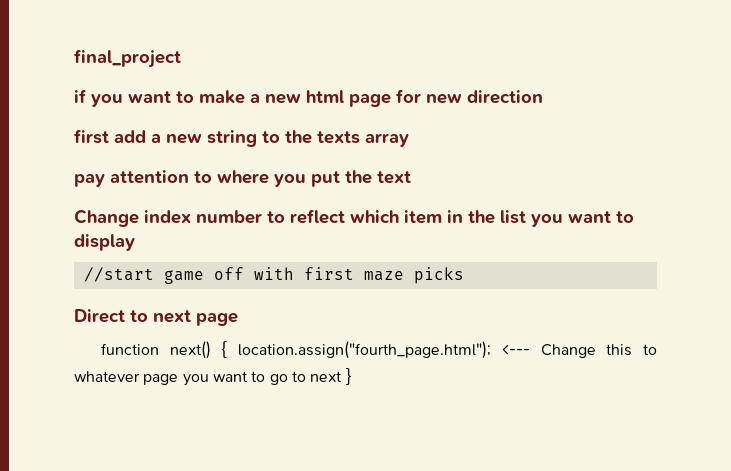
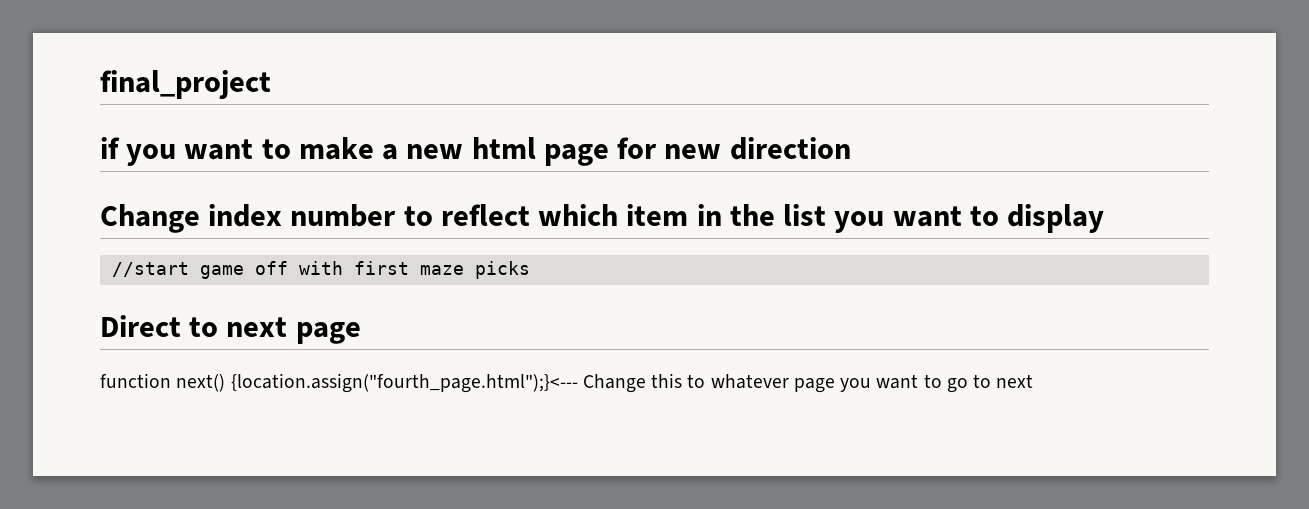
[74,129,409,147] [74,170,411,187] // first add a new string to the texts array // pay attention to where you put the text -> (851, 148) none
[221,341,530,359] { location.assign("fourth_page.html"); <--- -> [230,373,578,393] {location.assign("fourth_page.html");}<---
[345,368,352,385] } -> (1034, 381) none

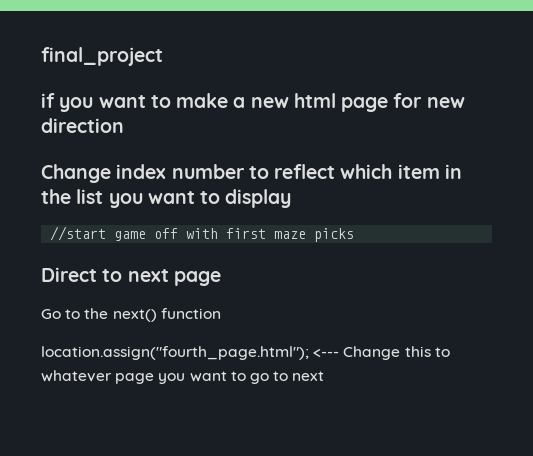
(361, 333) none -> [41,308,157,322] Go to the next()
[176,373,578,393] next() {location.assign("fourth_page.html");}<--- -> [41,346,340,360] // location.assign("fourth_page.html"); <---

